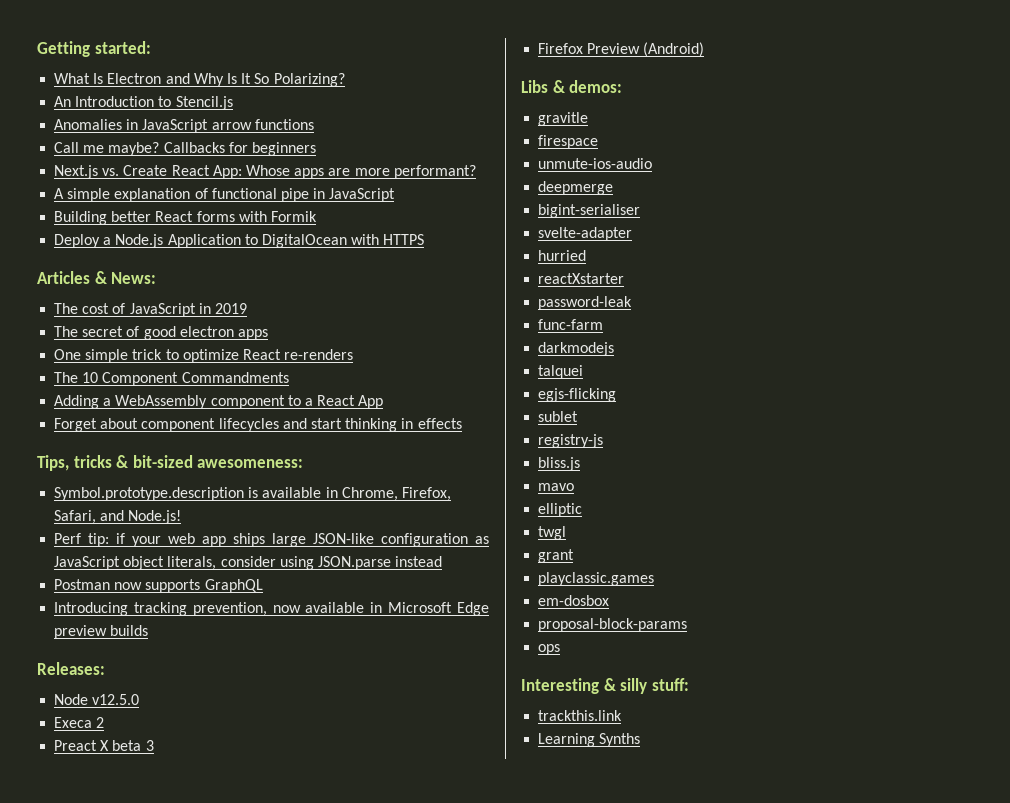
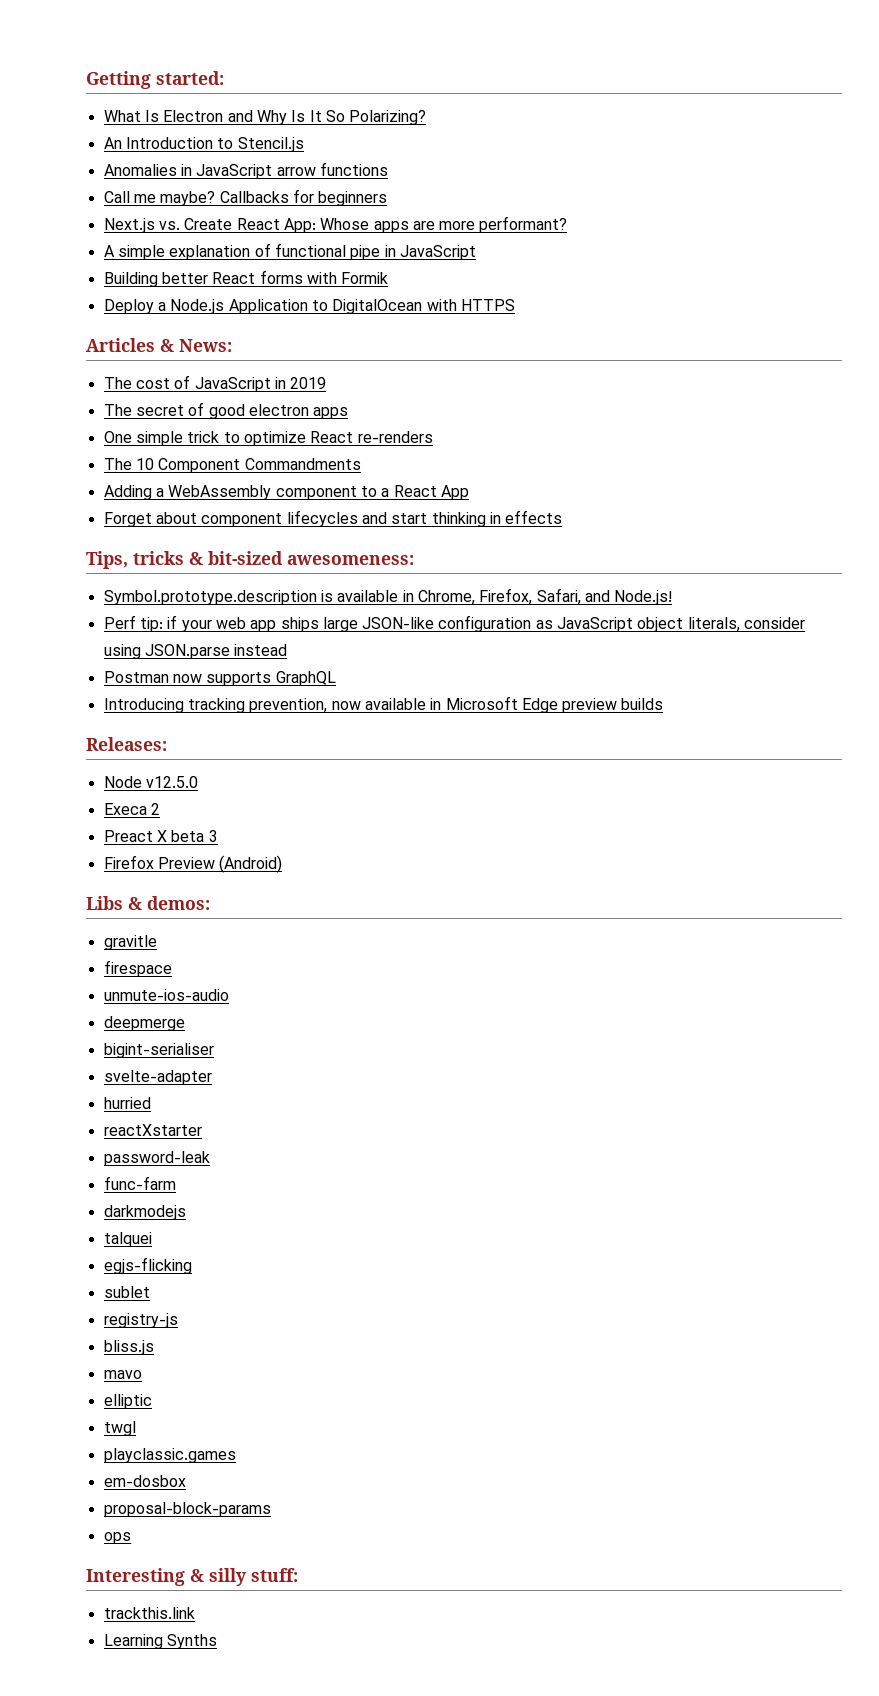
[538,549,575,563] // grant -> (136, 1428) none

